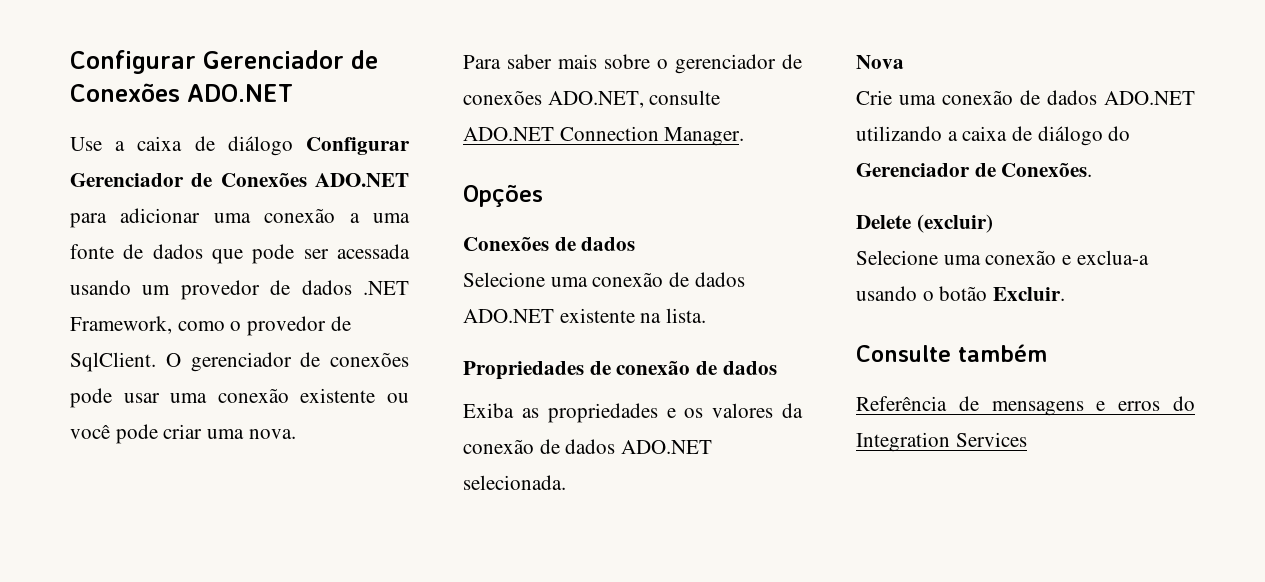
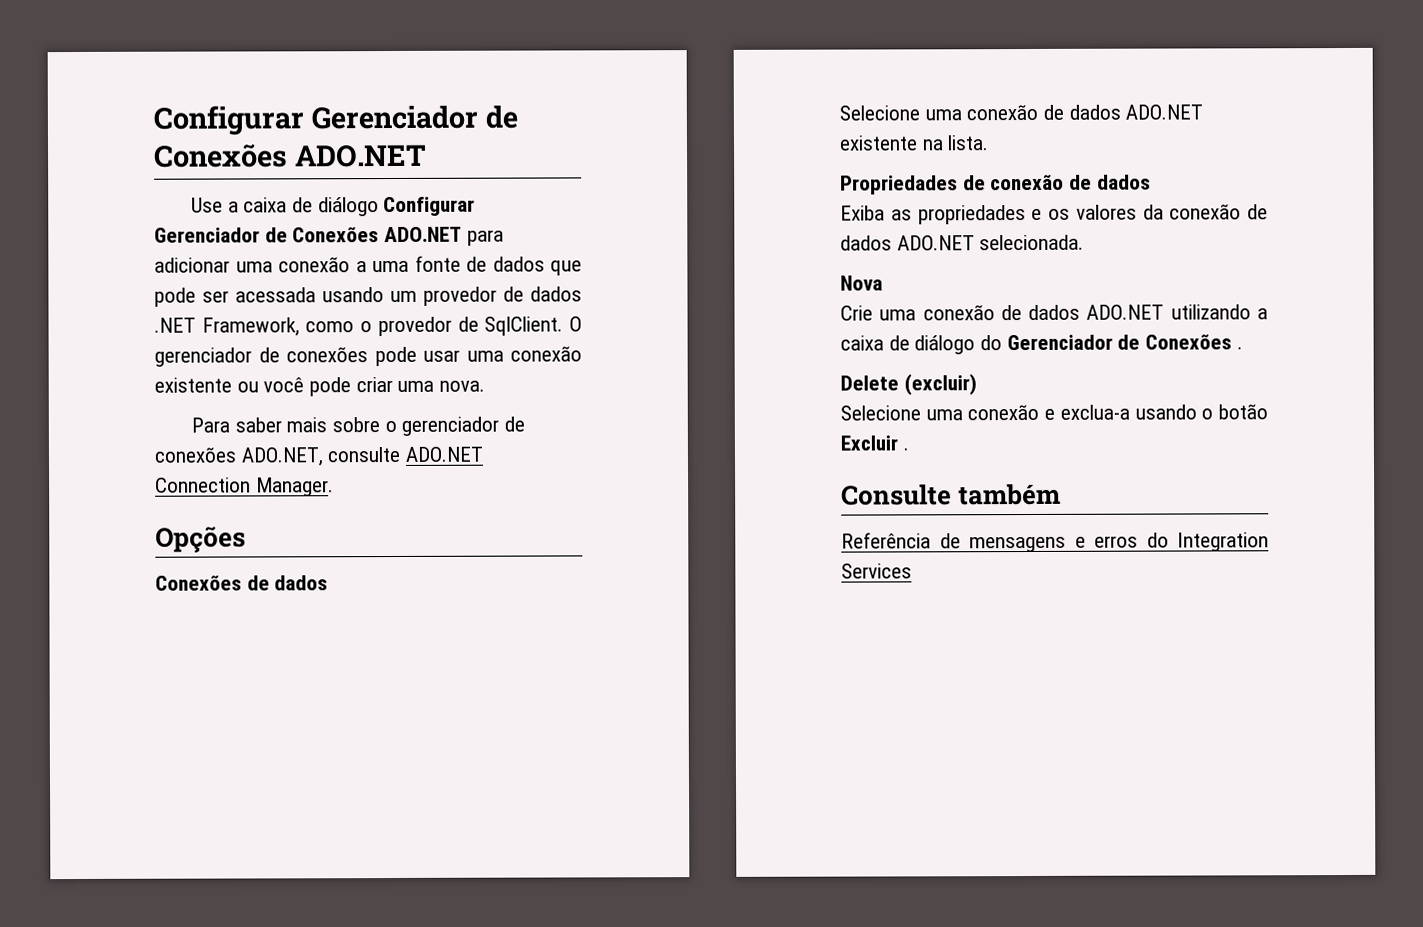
[1001,163,1093,177] Conexões. -> [1145,334,1243,350] Conexões .
[993,287,1066,301] Excluir. -> [840,435,909,451] Excluir .

